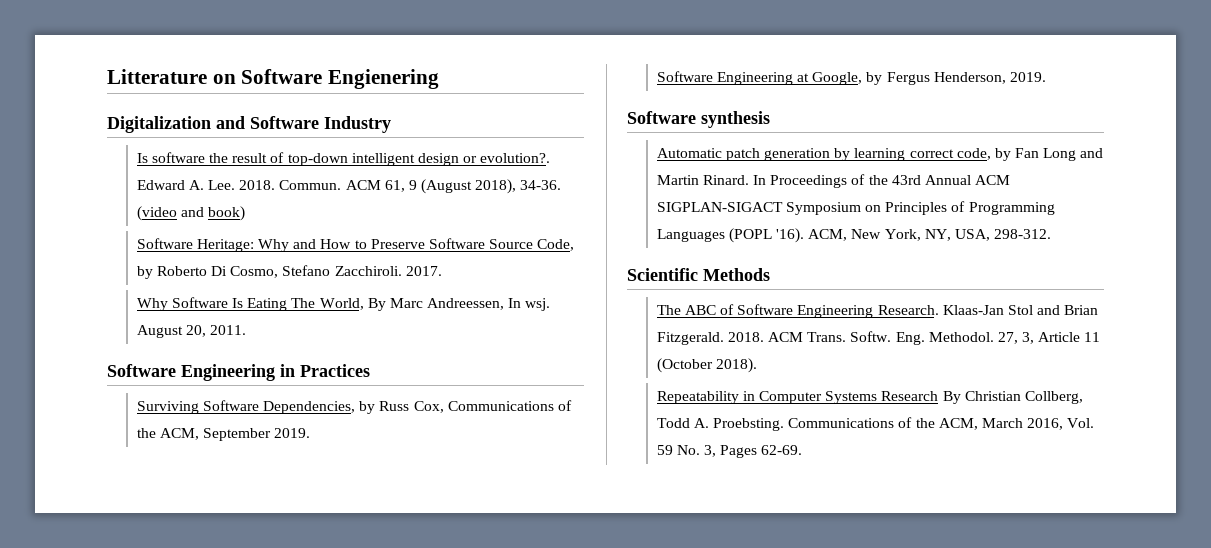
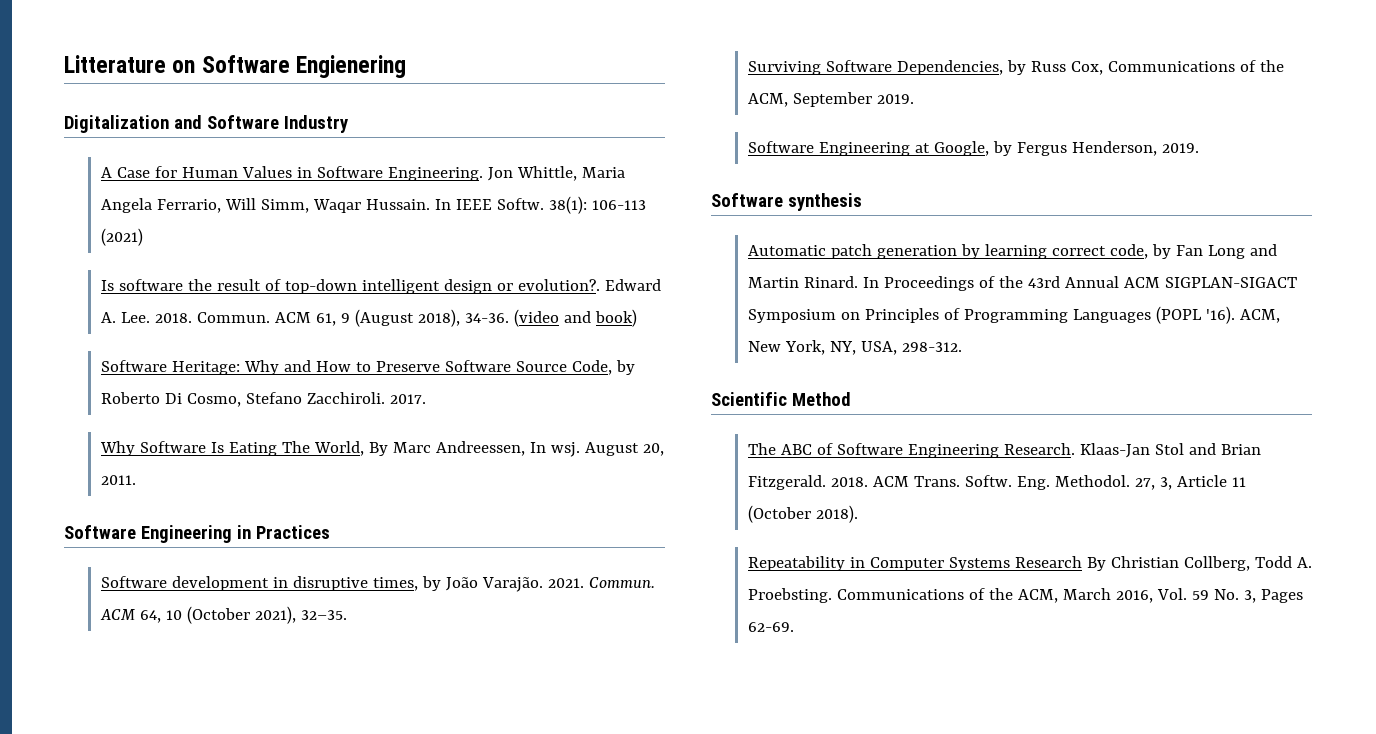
(391, 124) none -> [100,166,625,181] [100,196,646,214] [100,228,143,246] // A Case for Human Values in Software Engineering. Jon Whittle, Maria Angela Ferrario, Will Simm, Waqar Hussain. In IEEE Softw. 38(1): 106-113 (2021)
(370, 370) none -> [100,576,655,592] [99,606,347,624] // Software development in disruptive times, by João Varajão. 2021. Commun. ACM 64, 10 (October 2021), 32–35.
[703,268,770,281] Methods -> [791,392,851,406] Method

